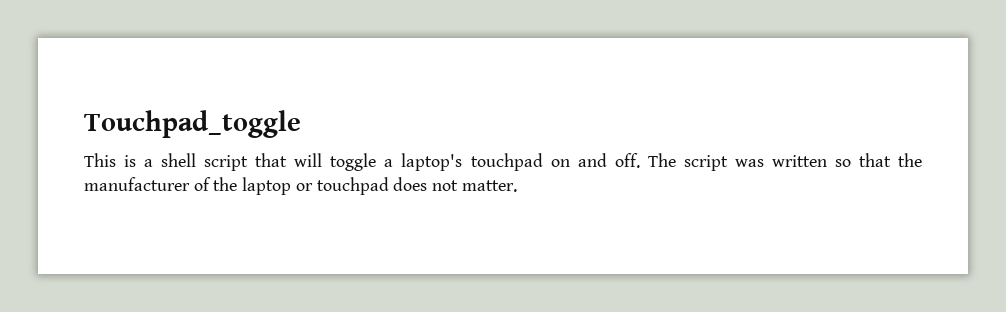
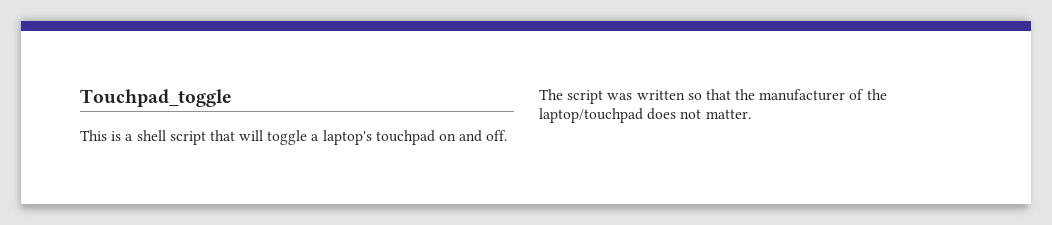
[242,177,389,195] laptop or touchpad -> [539,108,643,123] laptop/touchpad

